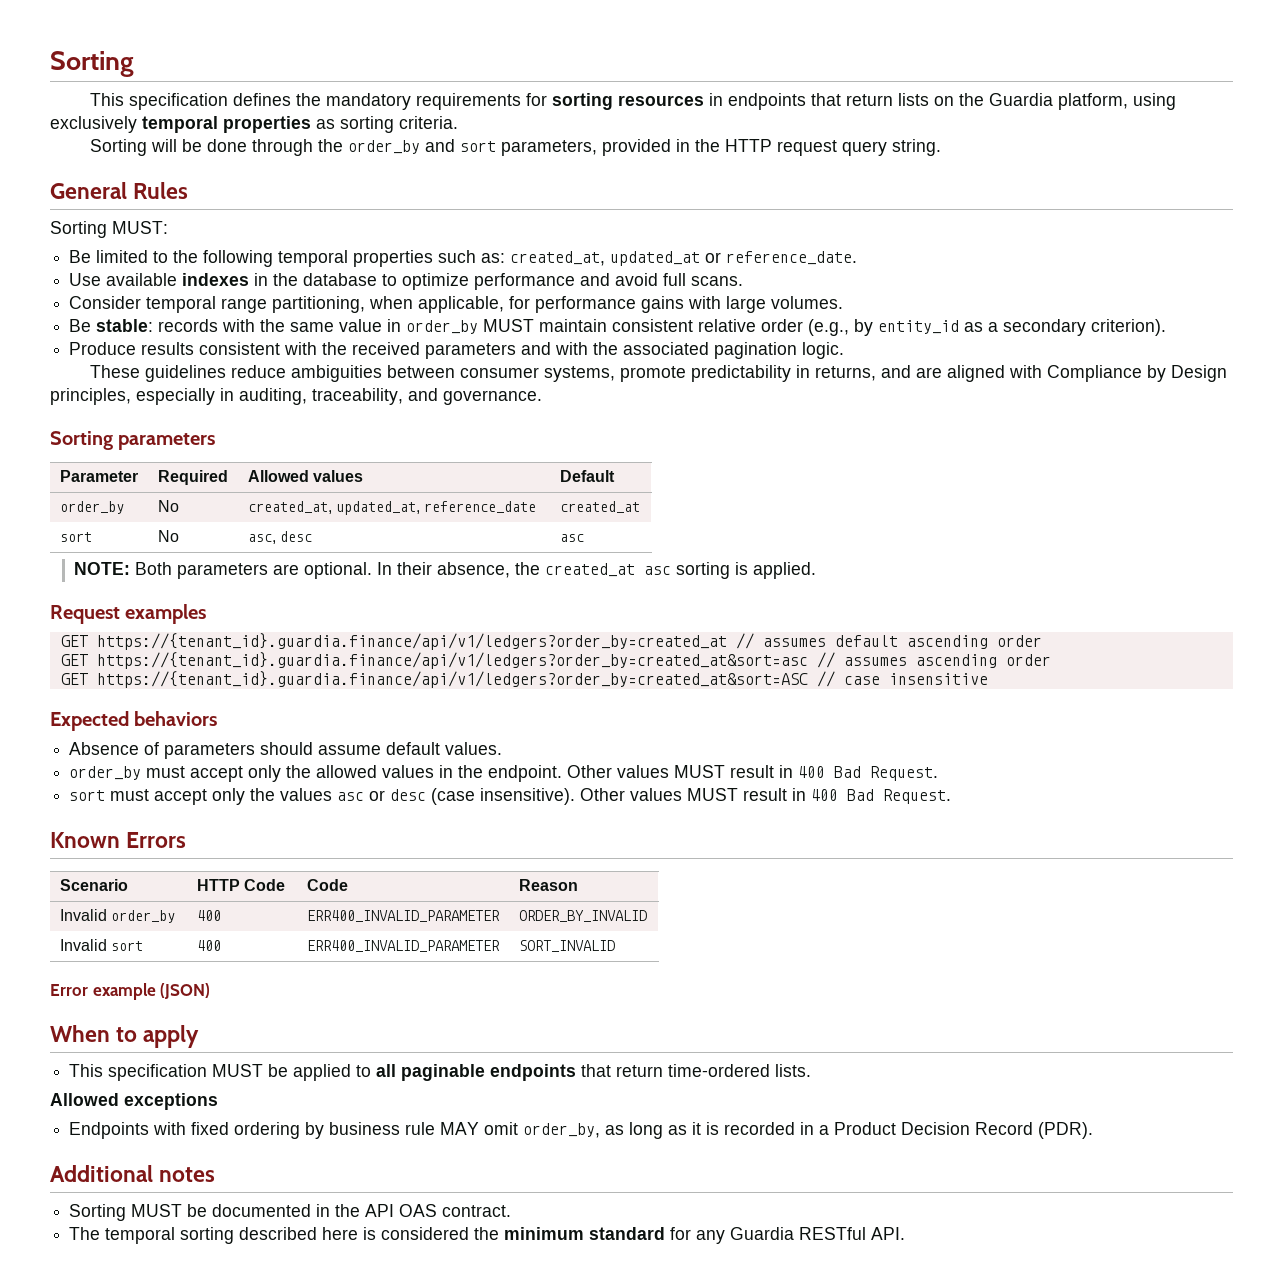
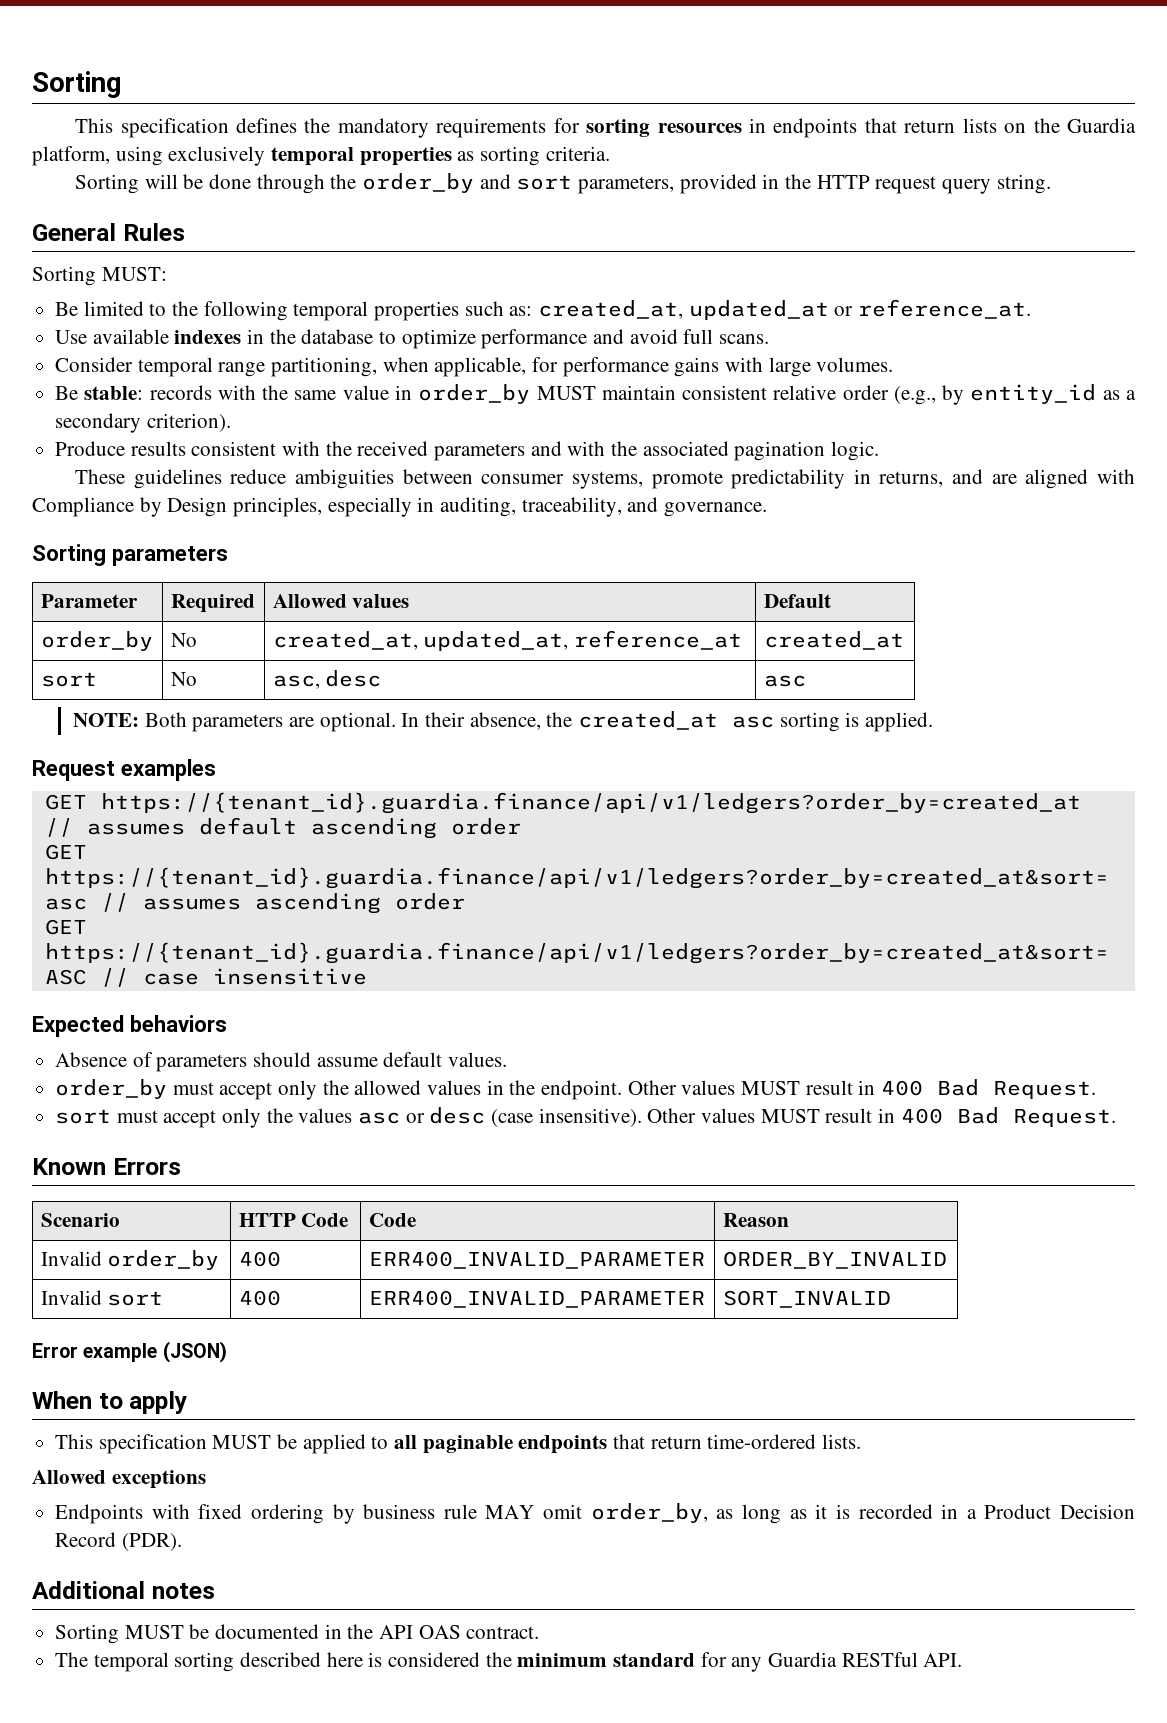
[726,251,858,265] reference_date. -> [858,299,1032,319] reference_at.
[424,501,537,513] reference_date -> [574,630,743,650] reference_at

